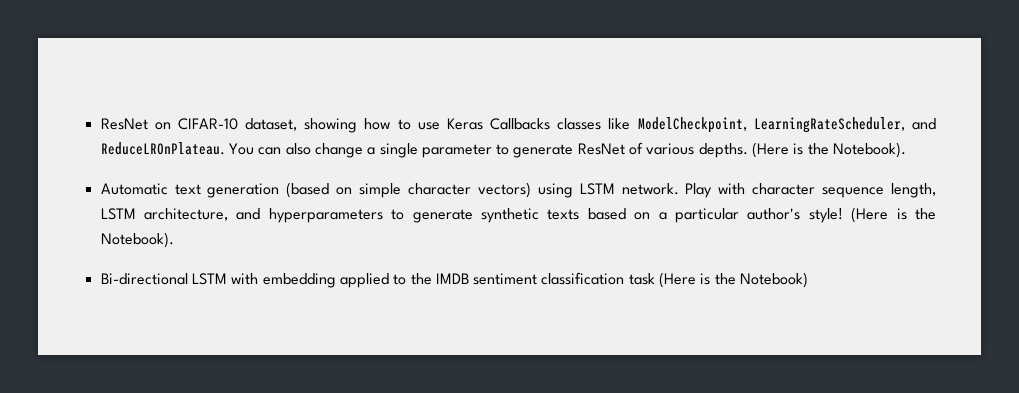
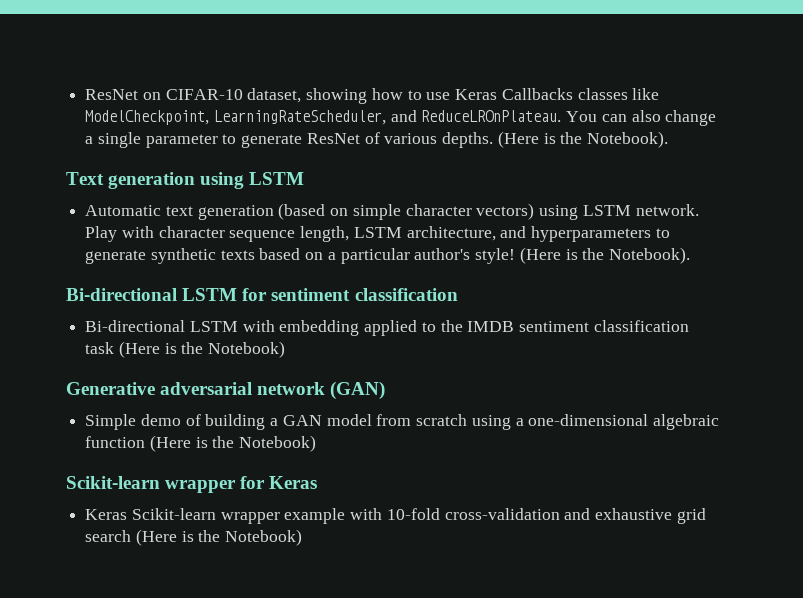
(907, 150) none -> [66,172,305,189] // Text generation using LSTM
(174, 240) none -> [66,288,458,301] // Bi-directional LSTM for sentiment classification
(809, 280) none -> [66,381,386,400] [85,414,719,430] [85,435,317,452] [66,476,318,493] [85,508,706,524] [85,529,303,546] // Generative adversarial network (GAN) // Simple demo of building a GAN model from scratch using a one-dimensional algebraic function (Here is the Notebook) // Scikit-learn wrapper for Keras // Keras Scikit-learn wrapper example with 10-fold cross-validation and exhaustive grid search (Here is the Notebook)

